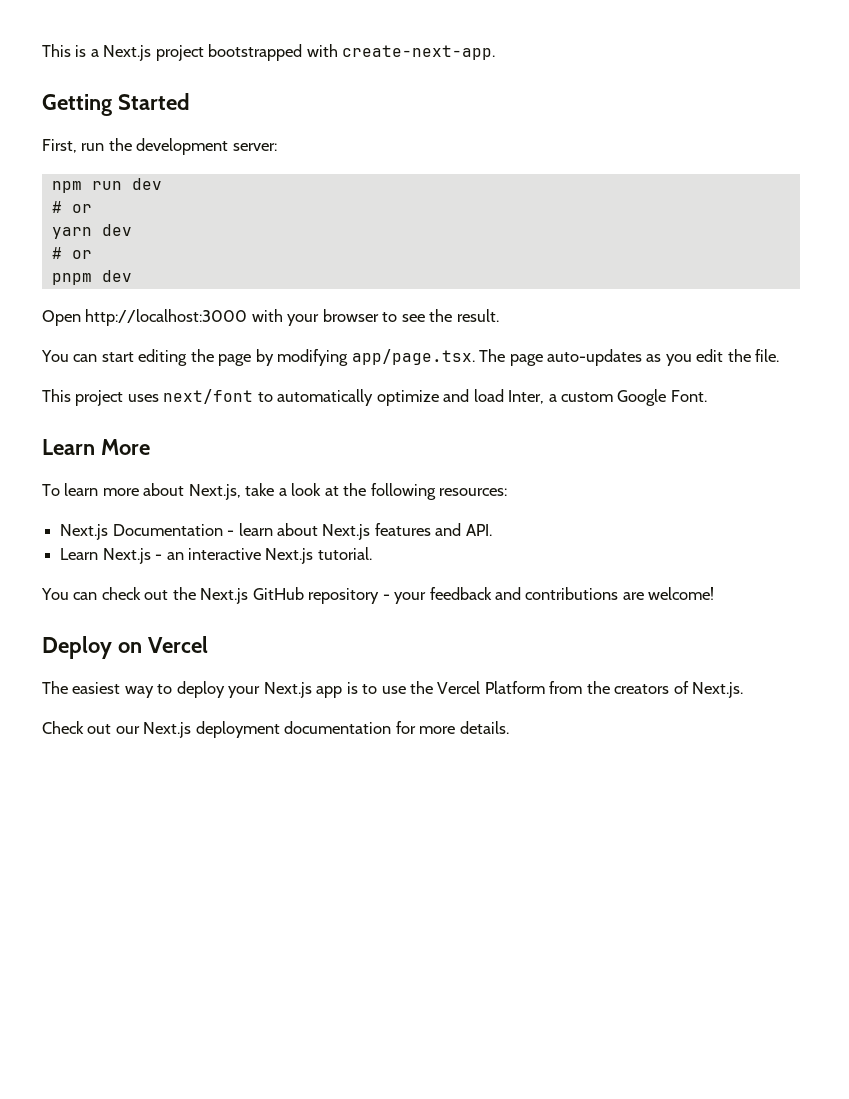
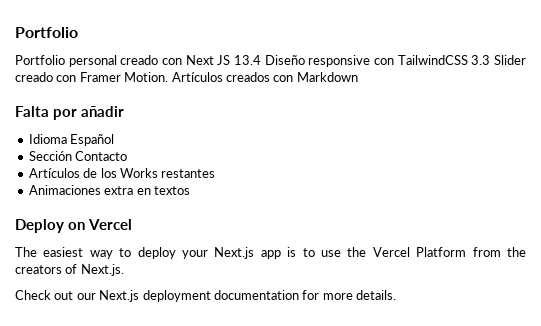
[42,44,496,61] [42,93,190,116] [42,138,277,155] [51,178,162,193] [51,201,92,213] [51,224,132,239] [51,247,92,259] [51,270,132,285] [42,309,499,326] [41,349,780,366] [42,389,707,406] [42,439,150,455] [42,483,507,500] [60,523,492,540] [60,547,372,564] [41,587,715,604] This is a Next.js project bootstrapped with create-next-app. // Getting Started // First, run the development server: // npm run dev // # or // yarn dev // # or // pnpm dev // Open http://localhost:3000 with your browser to see the result. // You can start editing the page by modifying app/page.tsx. The page auto-updates as you edit the file. // This project uses next/font to automatically optimize and load Inter, a custom Google Font. // Learn More // To learn more about Next.js, take a look at the following resources: // Next.js Documentation - learn about Next.js features and API. // Learn Next.js - an interactive Next.js tutorial. // You can check out the Next.js GitHub repository - your feedback and contributions are welcome! -> [15,27,78,38] [15,55,526,67] [15,72,358,82] [15,106,124,120] [28,134,115,146] [28,151,128,161] [28,168,216,178] [28,185,190,195] Portfolio // Portfolio personal creado con Next JS 13.4 Diseño responsive con TailwindCSS 3.3 Slider creado con Framer Motion. Artículos creados con Markdown // Falta por añadir // Idioma Español // Sección Contacto // Artículos de los Works restantes // Animaciones extra en textos

